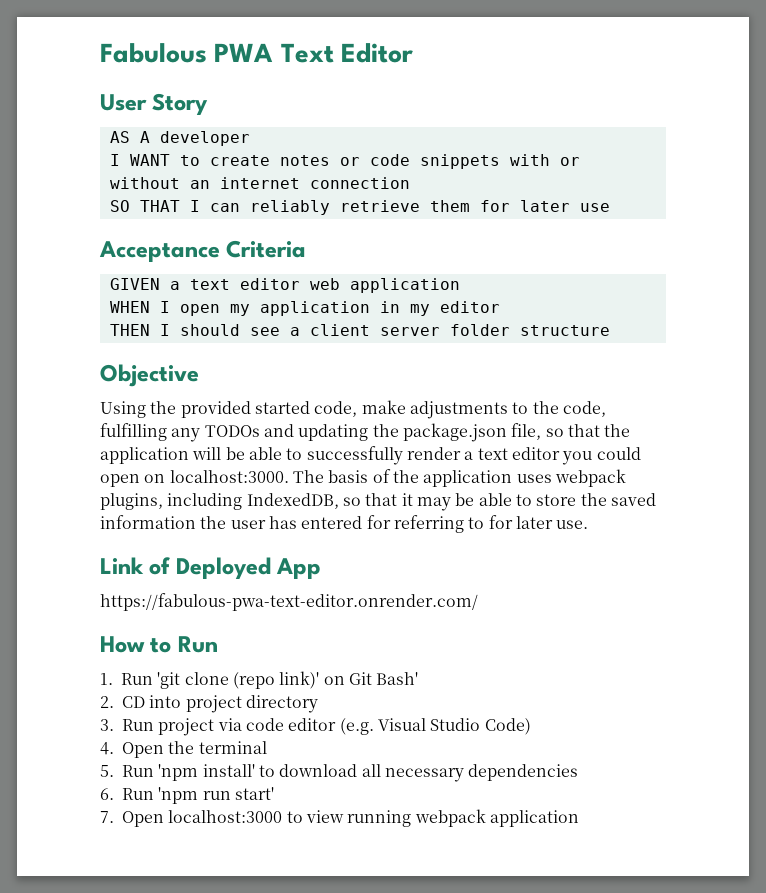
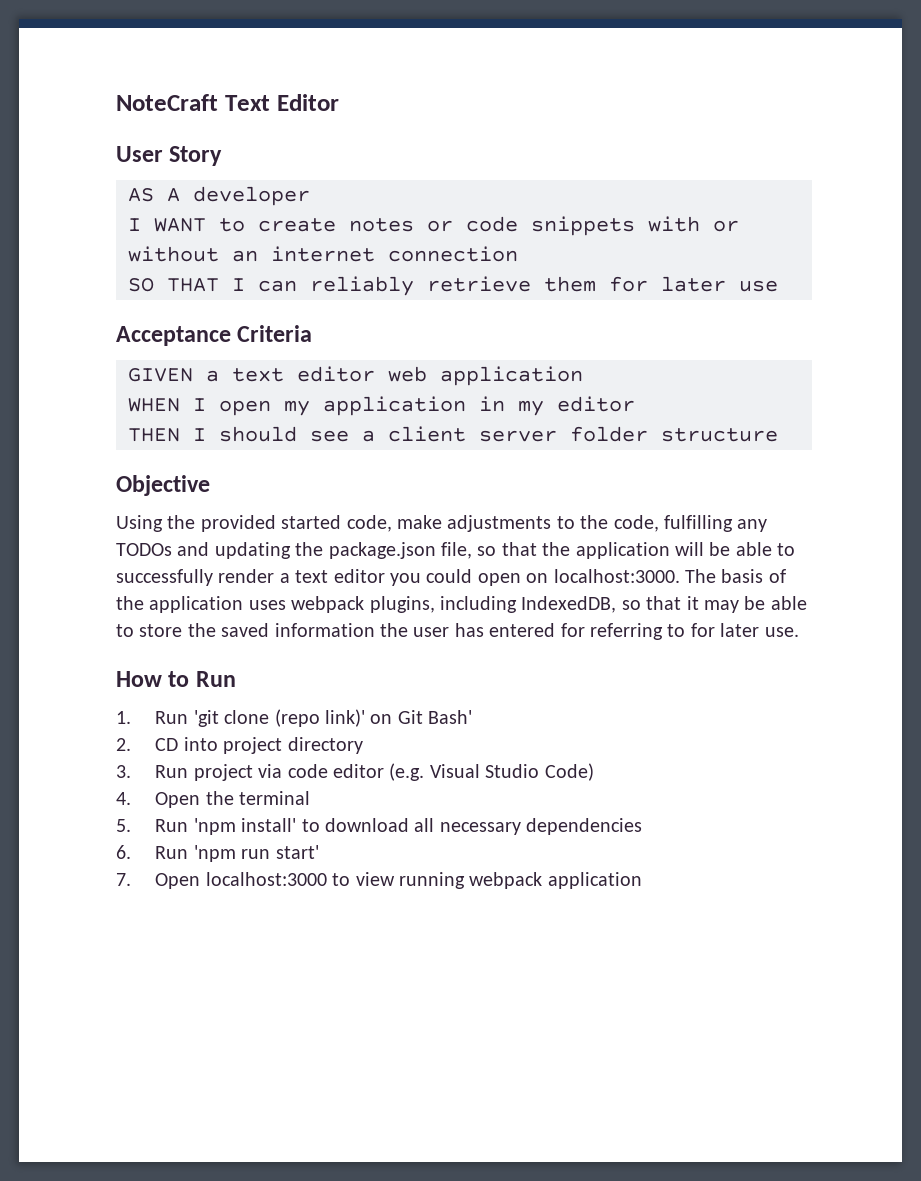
[100,43,274,63] Fabulous PWA -> [116,94,218,111] NoteCraft
[100,557,322,579] [100,593,478,611] // Link of Deployed App // https://fabulous-pwa-text-editor.onrender.com/ -> (799, 632) none

